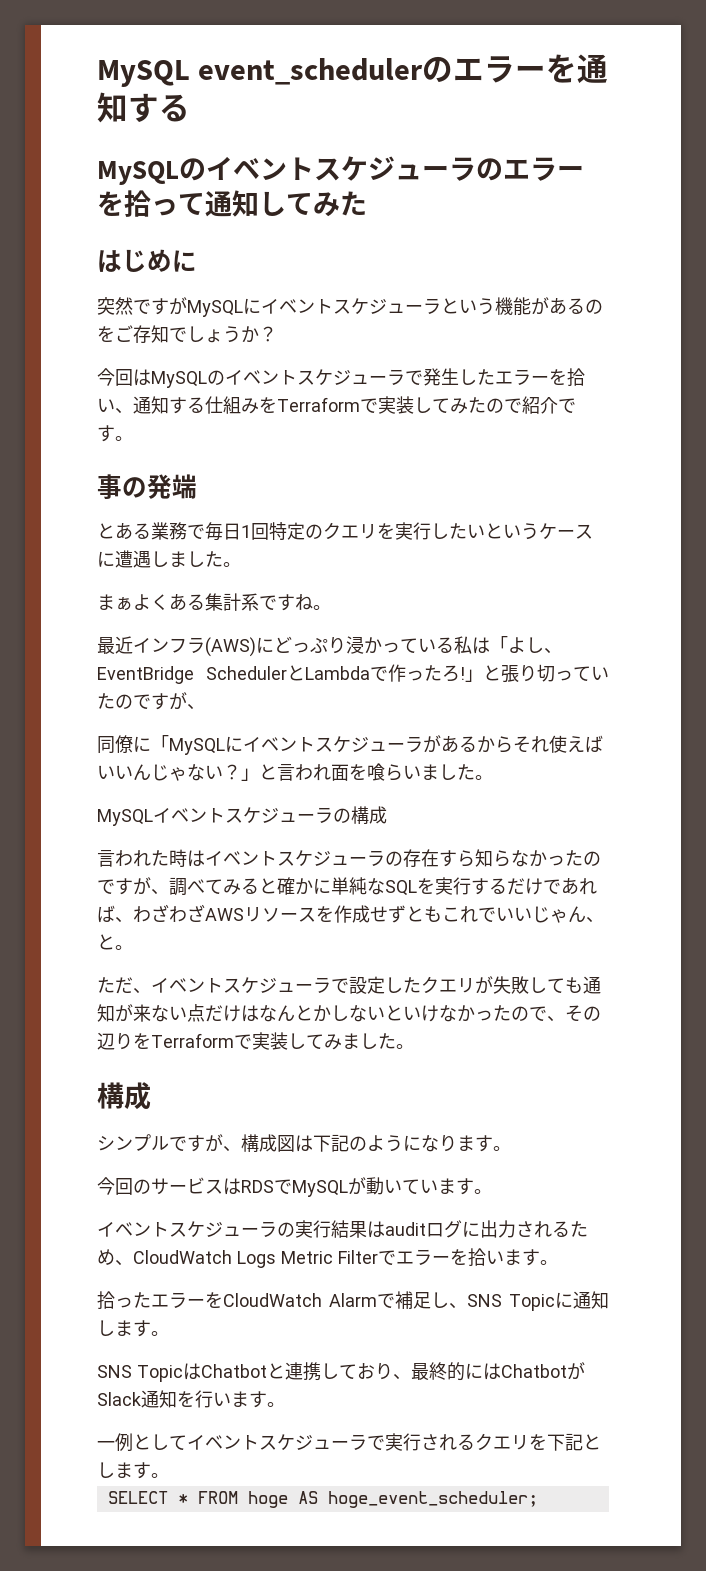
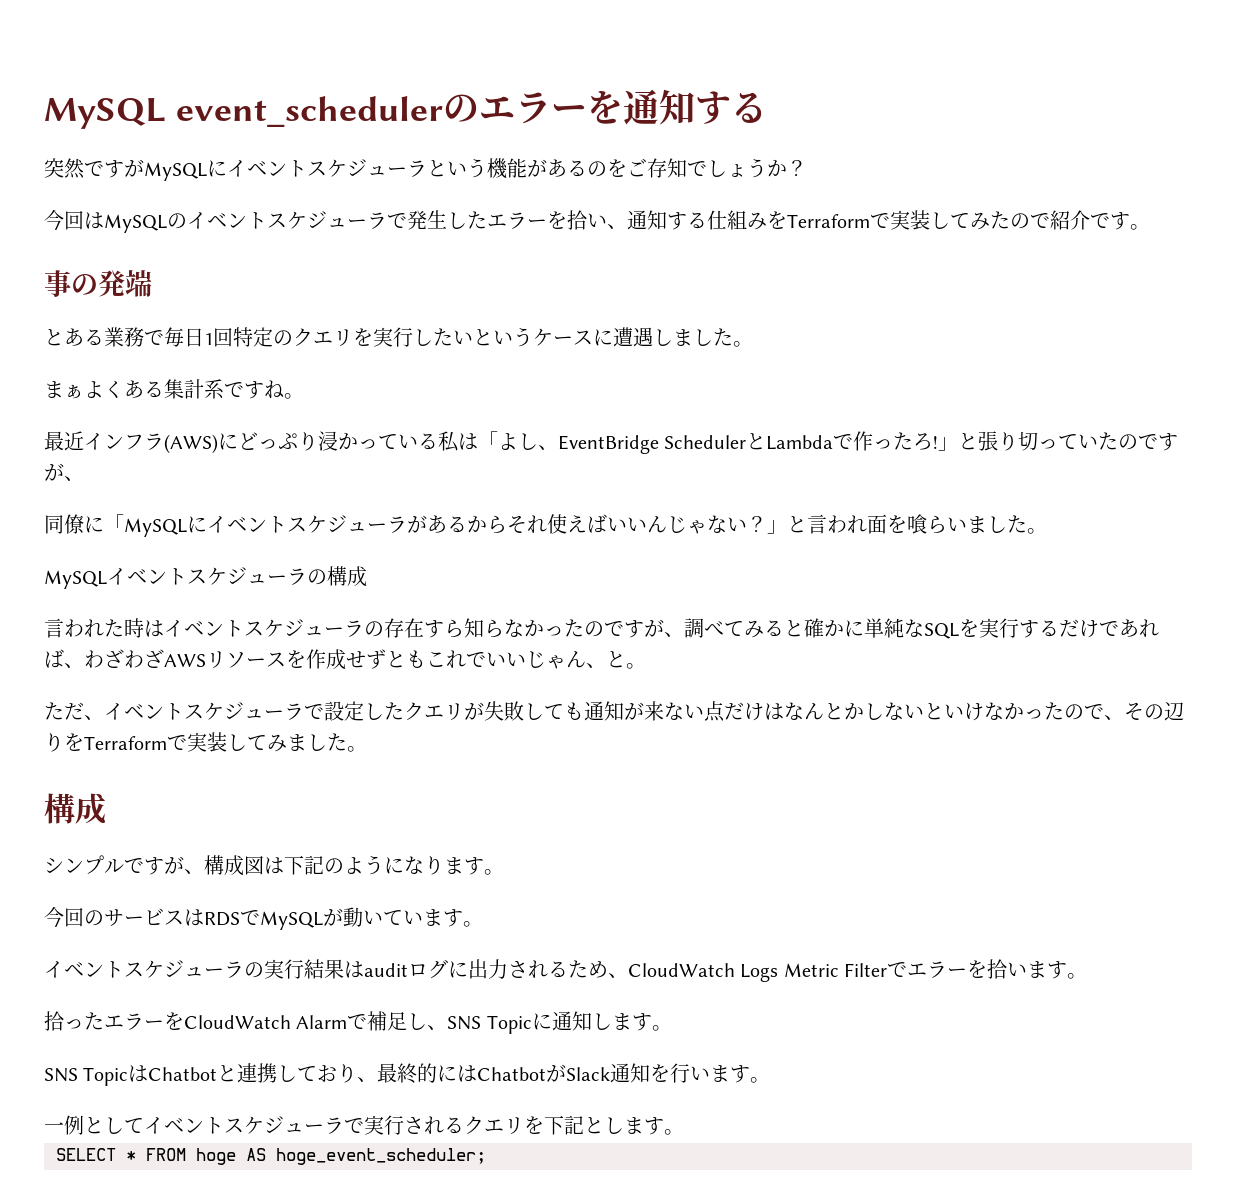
[97,156,584,185] [97,190,367,217] [97,249,197,273] // MySQLのイベントスケジューラのエラーを拾って通知してみた // はじめに -> (767, 107) none

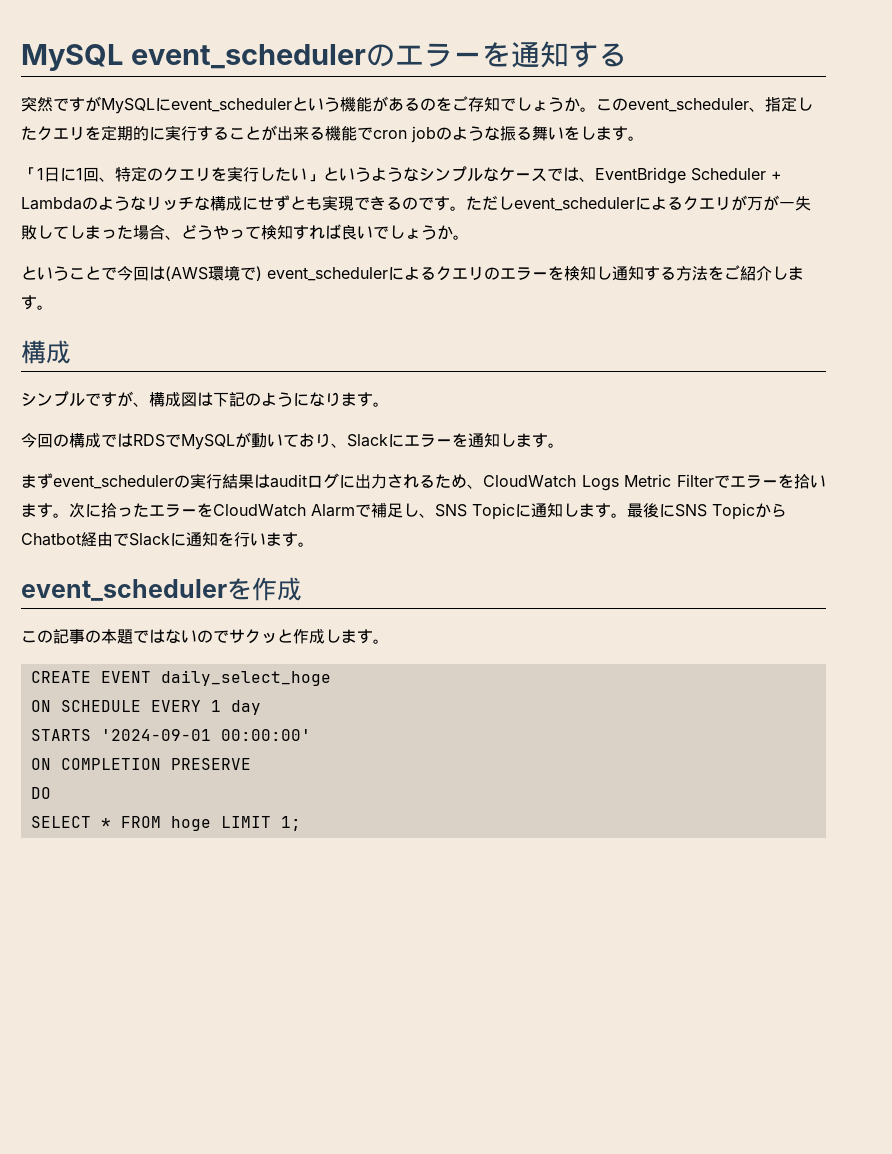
[227,159,427,177] イベントスケジューラ -> [171,98,292,112] event_scheduler
[787,160,807,177] [44,210,1150,233] [44,270,152,297] [44,327,233,347] ？ // 今回はMySQLのイベントスケジューラで発生したエラーを拾い、通知する仕組みをTerraformで実装してみたので紹介です。 // 事の発端 // とある業務で毎日1回 -> [580,96,813,112] [21,125,644,143] [21,167,115,182] 。このevent_scheduler、指定したクエリを定期的に実行することが出来る機能でcron jobのような振る舞いをします。 // 「1日に1回、
[473,327,753,347] [44,379,304,399] [44,431,1179,454] [44,463,84,481] [44,514,1047,537] [44,566,367,589] [44,618,1159,639] [44,649,646,670] [44,701,404,721] というケースに遭遇しました。 // まぁよくある集計系ですね。 // 最近インフラ(AWS)にどっぷり浸かっている私は「よし、EventBridge SchedulerとLambdaで作ったろ!」と張り切っていたのですが、 // 同僚に「MySQLにイベントスケジューラがあるからそれ使えばいいんじゃない？」と言われ面を喰らいました。 // MySQLイベントスケジューラの構成 // 言われた時はイベントスケジューラの存在すら知らなかったのですが、調べてみると確かに単純なSQLを実行するだけであれば、わざわざAWSリソースを作成せずともこれでいいじゃん、と。 // ただ、イベントスケジューラで設定した -> [307,166,782,184] [21,195,683,211] 」というようなシンプルなケースでは、EventBridge Scheduler + Lambdaのようなリッチな構成にせずとも実現できるのです。ただしevent_schedulerによる
(484, 711) none -> [747,195,795,211] 万が一
[564,701,1184,722] [44,732,347,752] も通知が来ない点だけはなんとかしないといけなかったので、その辺りをTerraformで実装してみました -> [69,224,469,240] [21,265,804,281] [21,295,37,310] しまった場合、どうやって検知すれば良いでしょうか。 // ということで今回は(AWS環境で) event_schedulerによるクエリのエラーを検知し通知する方法をご紹介します
[104,908,184,926] サービス -> [69,433,117,448] 構成で
[403,909,483,927] [44,960,244,978] います。 // イベントスケジューラ -> [299,433,564,448] [21,473,174,489] おり、Slackにエラーを通知します。 // まずevent_scheduler
(1088, 976) // -> [69,502,101,518] 次に
[44,1063,771,1086] [44,1115,684,1135] // SNS TopicはChatbotと連携しており、最終的にはChatbotがSlack通知を行います。 // 一例としてイベントスケジューラで実行されるクエリを下記とします。 -> [627,503,787,520] [21,532,314,547] [21,577,302,601] [21,629,389,644] [30,670,331,686] [30,700,261,715] [30,729,311,741] [30,758,251,770] [30,787,51,799] 最後にSNS TopicからChatbot経由でSlackに通知を行います。 // event_schedulerを作成 // この記事の本題ではないのでサクッと作成します。 // CREATE EVENT daily_select_hoge // ON SCHEDULE EVERY 1 day // STARTS '2024-09-01 00:00:00' // ON COMPLETION PRESERVE // DO
[246,1148,486,1165] AS hoge_event_scheduler; -> [220,816,301,831] LIMIT 1;

